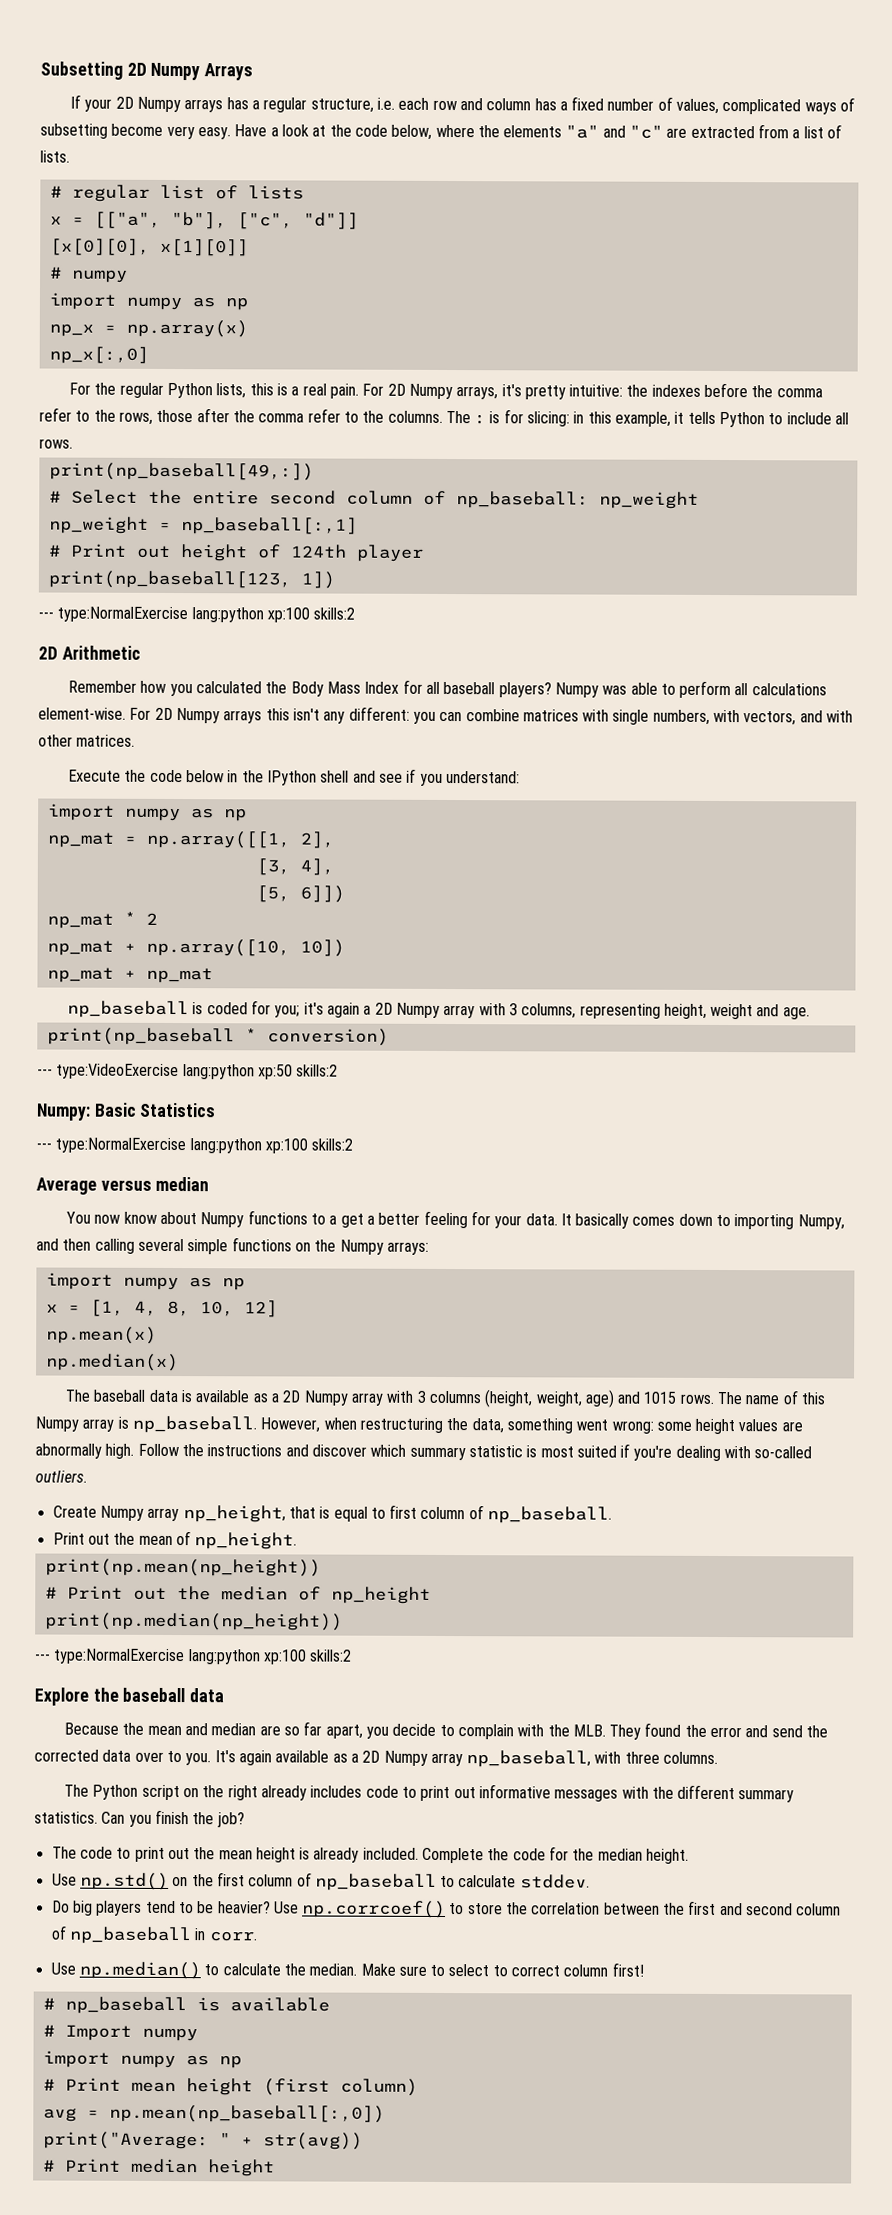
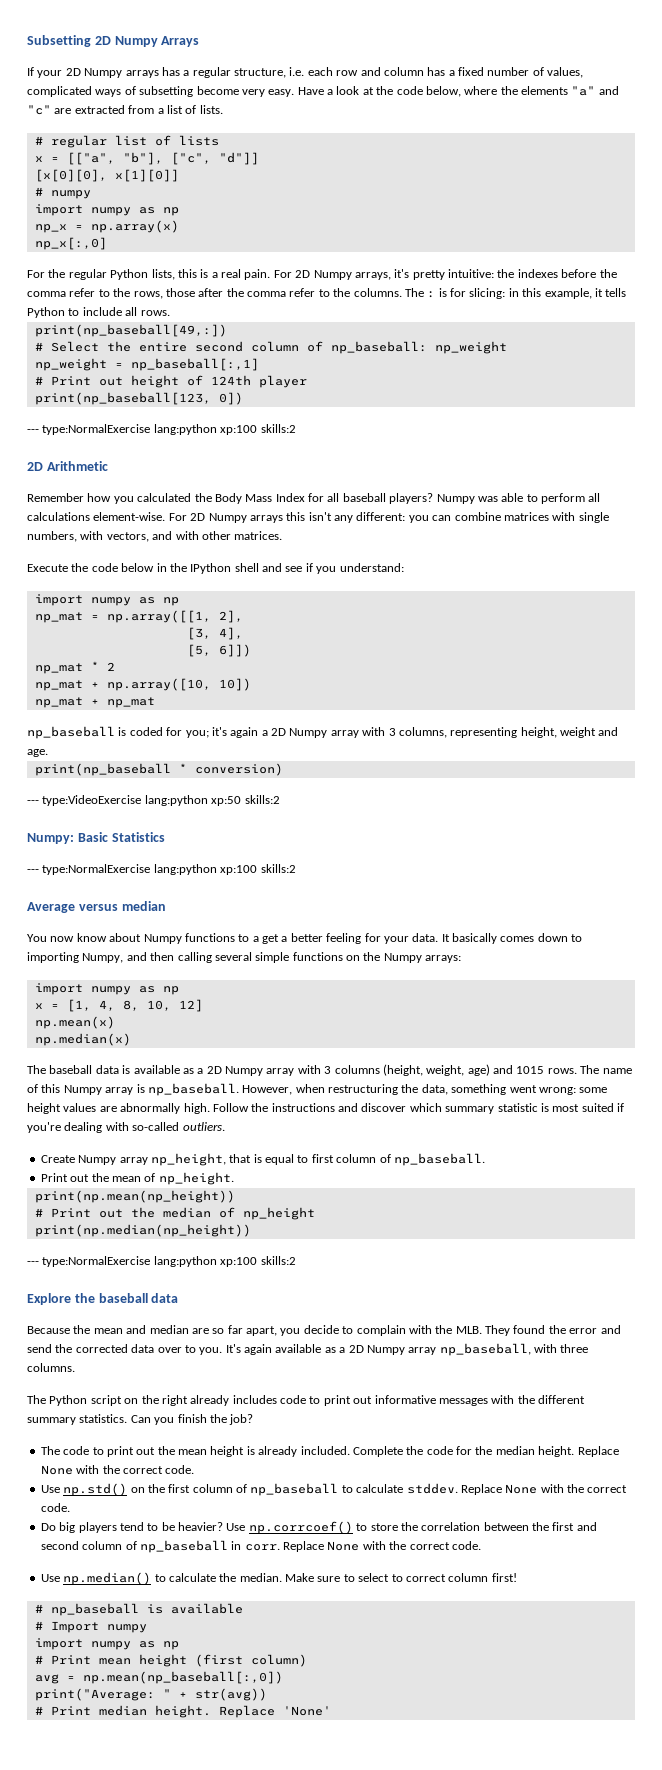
[300,571,335,589] 1]) -> [218,392,243,405] 0])
(690, 1856) none -> [577,1446,619,1457] [40,1465,195,1475] Replace None with the correct code.
(590, 1881) none -> [460,1484,628,1495] [40,1503,70,1512] Replace None with the correct code.
(257, 1936) none -> [283,1541,481,1552] Replace None with the correct code.
[207,2159,275,2177] height -> [154,1705,331,1718] height. Replace 'None'

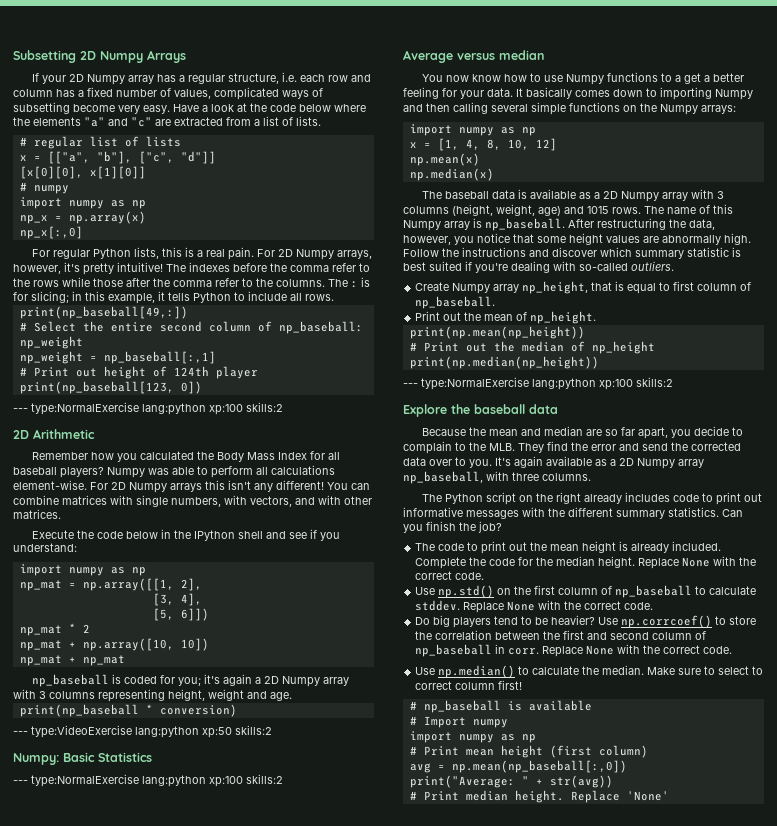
[125,70,159,78] arrays -> [127,75,154,84] array
[425,86,461,97] below, -> [299,104,331,112] below
[48,269,66,278] the -> (50, 253) none
(391, 276) none -> [13,264,61,274] however,
[448,269,515,278] intuitive: the -> [117,262,186,272] intuitive! The
[133,291,163,299] rows, -> [33,277,90,287] rows while
[469,288,506,299] slicing: -> [31,291,69,303] slicing;
[356,512,429,523] different: you -> [276,480,348,490] different! You
[398,727,447,738] columns, -> [49,691,95,699] columns
[109,933,142,942] about -> [503,73,563,82] how to use
[82,953,124,963] Numpy, -> [715,89,753,100] Numpy
[242,1084,325,1095] However, when -> [568,219,594,228] After
[451,1084,576,1095] something went wrong: -> [403,233,534,245] however, you notice that
[552,1104,580,1112] most -> [403,262,426,271] best
[408,1325,432,1334] with -> [455,442,466,451] to
[513,1325,546,1334] found -> [547,441,568,451] find

